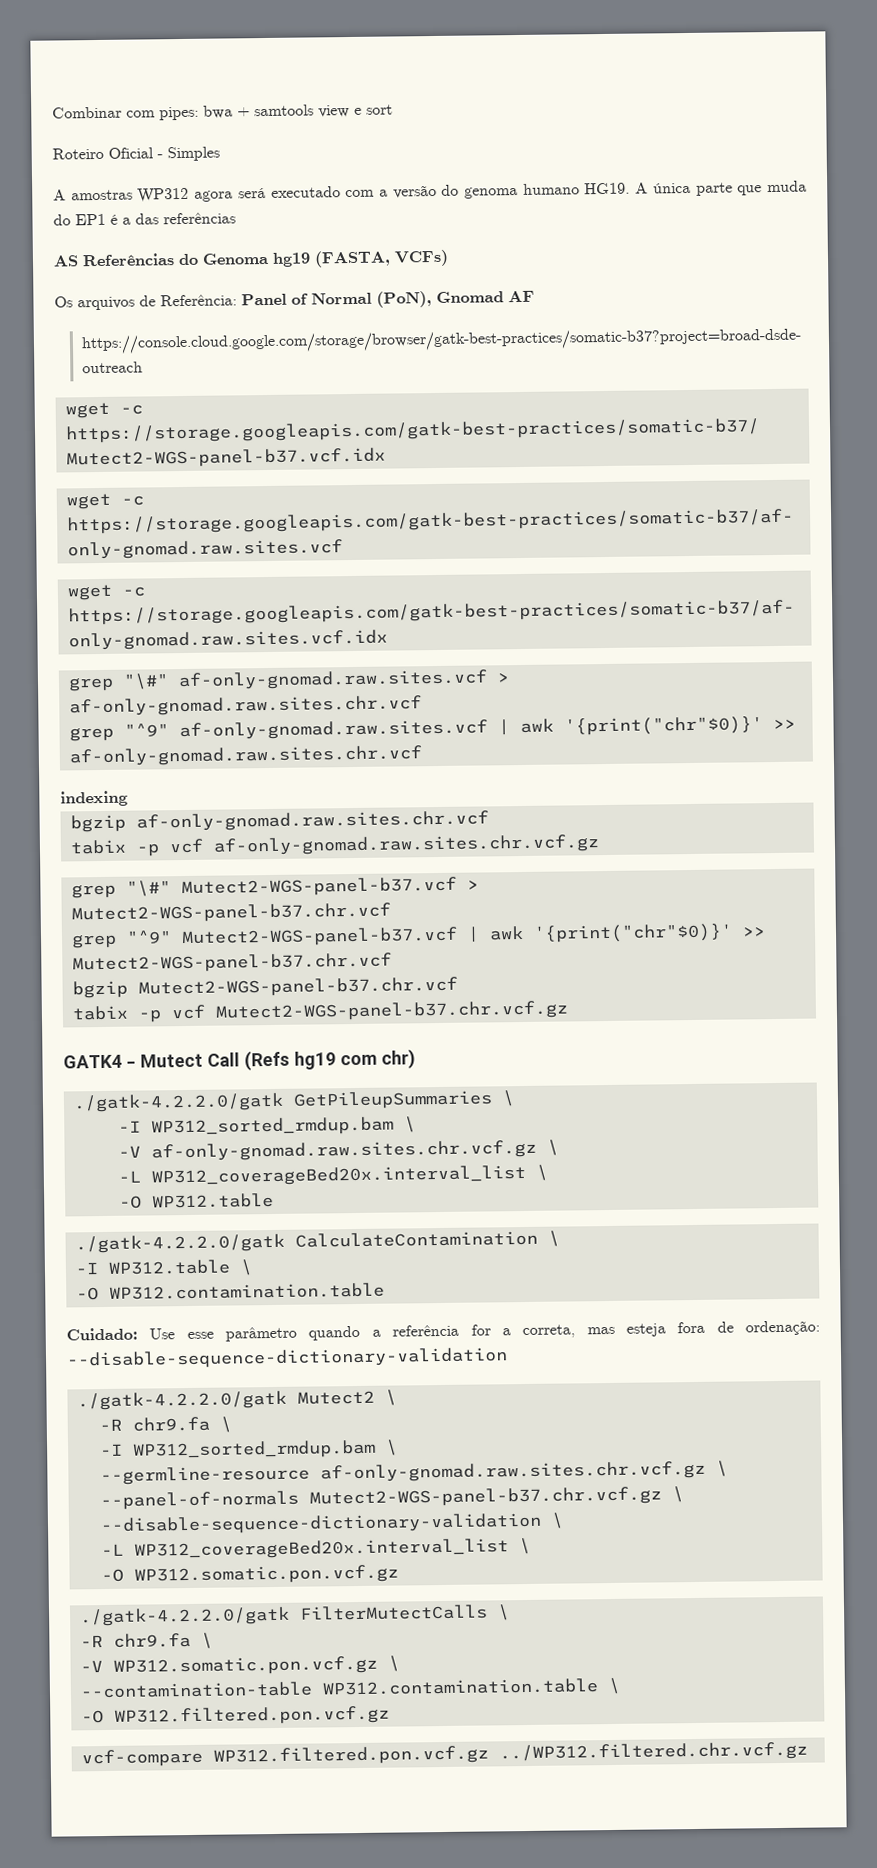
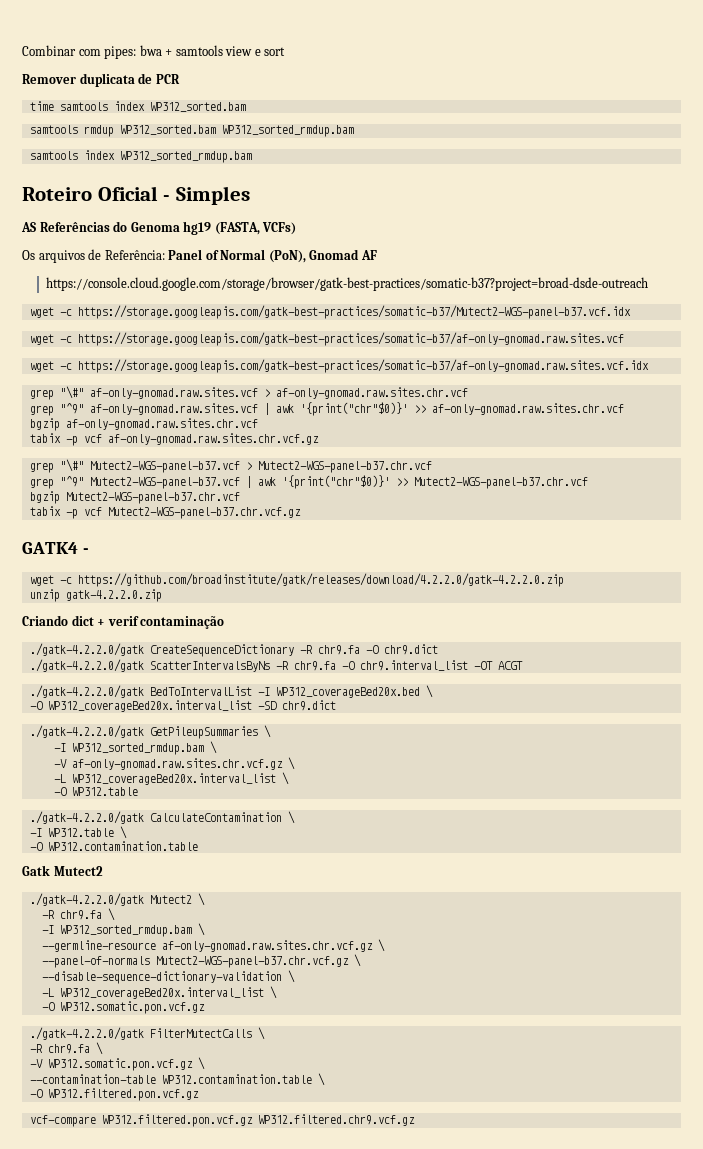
[52,146,220,162] [53,180,808,203] [53,212,236,226] Roteiro Oficial - Simples // A amostras WP312 agora será executado com a versão do genoma humano HG19. A única parte que muda do EP1 é a das referências -> [22,73,180,87] [29,101,246,112] [29,125,354,137] [29,150,252,163] [22,186,250,205] Remover duplicata de PCR // time samtools index WP312_sorted.bam // samtools rmdup WP312_sorted.bam WP312_sorted_rmdup.bam // samtools index WP312_sorted_rmdup.bam // Roteiro Oficial - Simples
[60,790,128,807] // indexing -> (624, 409) none
[140,1049,416,1071] Mutect Call (Refs hg19 com chr) -> [29,573,564,587] [29,589,162,602] [22,615,225,629] [29,643,438,657] [29,659,523,672] [29,685,433,698] [29,700,336,712] // wget -c https://github.com/broadinstitute/gatk/releases/download/4.2.2.0/gatk-4.2.2.0.zip // unzip gatk-4.2.2.0.zip // Criando dict + verif contaminação // ./gatk-4.2.2.0/gatk CreateSequenceDictionary -R chr9.fa -O chr9.dict // ./gatk-4.2.2.0/gatk ScatterIntervalsByNs -R chr9.fa -O chr9.interval_list -OT ACGT // ./gatk-4.2.2.0/gatk BedToIntervalList -I WP312_coverageBed20x.bed \ // -O WP312_coverageBed20x.interval_list -SD chr9.dict
[66,1320,820,1342] [66,1347,508,1370] Cuidado: Use esse parâmetro quando a referência for a correta, mas esteja fora de ordenação: --disable-sequence-dictionary-validation -> [22,865,103,876] Gatk Mutect2
[498,1741,808,1763] ../WP312.filtered.chr.vcf.gz -> [257,1114,415,1126] WP312.filtered.chr9.vcf.gz

